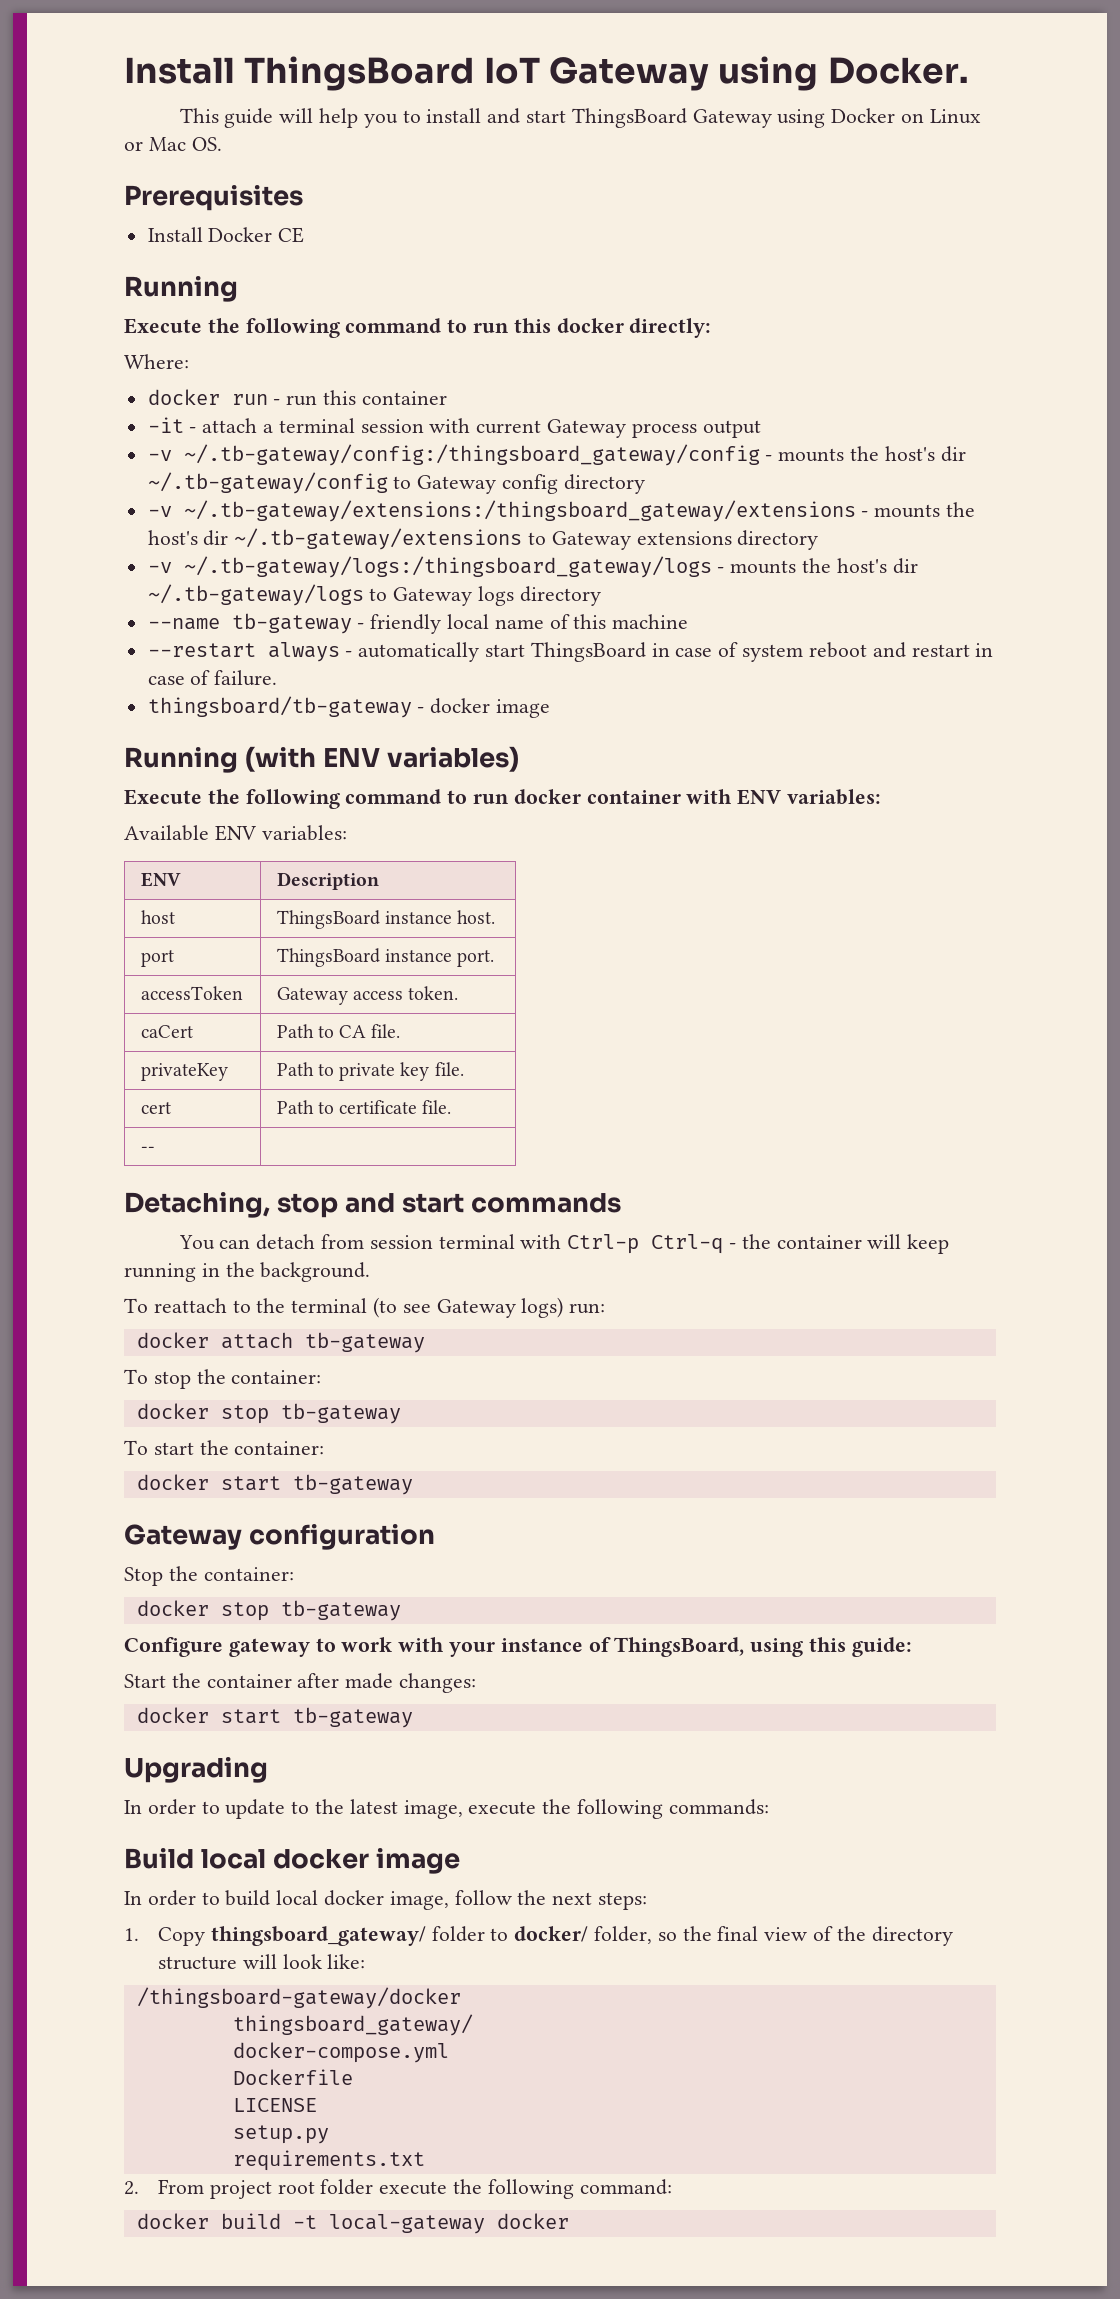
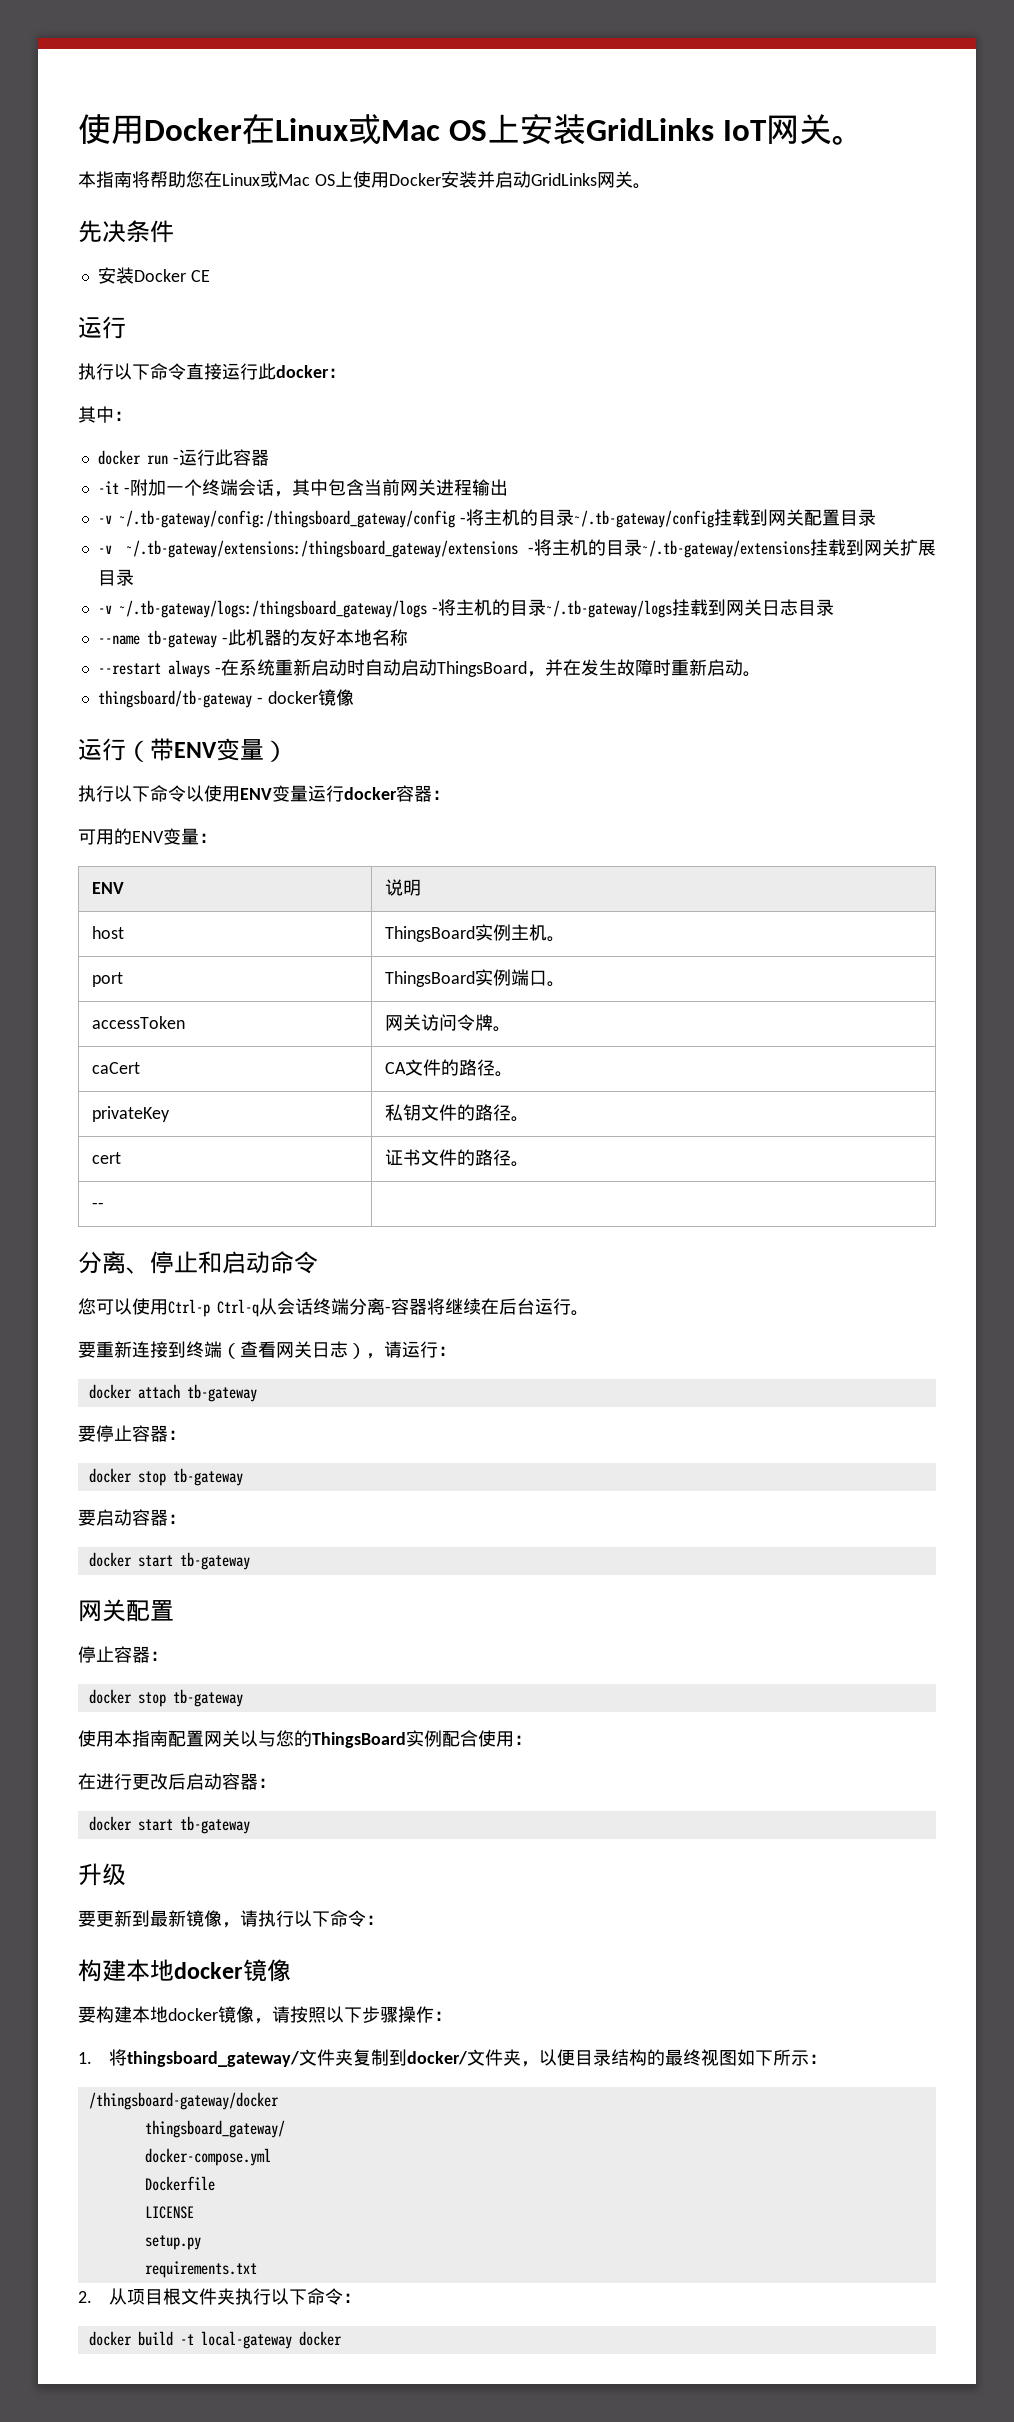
[124,56,968,91] [179,108,981,128] [124,137,222,151] [124,185,303,211] [147,227,305,243] [124,276,238,302] [124,318,712,338] [124,354,189,369] Install ThingsBoard IoT Gateway using Docker. // This guide will help you to install and start ThingsBoard Gateway using Docker on Linux or Mac OS. // Prerequisites // Install Docker CE // Running // Execute the following command to run this docker directly: // Where: -> [78,114,865,145] [78,171,651,189] [78,220,174,243] [97,267,210,284] [78,316,126,339] [78,363,346,380] [78,406,132,423] 使用Docker在Linux或Mac OS上安装GridLinks IoT网关。 // 本指南将帮助您在Linux或Mac OS上使用Docker安装并启动GridLinks网关。 // 先决条件 // 安装Docker CE // 运行 // 执行以下命令直接运行此docker： // 其中：
[286,390,447,406] run this container -> [178,449,269,466] 运行此容器
[202,418,761,438] [147,444,966,466] [147,472,645,494] [147,500,976,522] [147,528,819,550] [147,556,918,578] [147,584,601,606] [147,613,689,634] [147,642,994,662] [147,670,278,686] [147,696,551,718] [124,746,520,773] [124,789,882,809] [124,825,347,841] attach a terminal session with current Gateway process output // -v ~/.tb-gateway/config:/thingsboard_gateway/config - mounts the host's dir ~/.tb-gateway/config to Gateway config directory // -v ~/.tb-gateway/extensions:/thingsboard_gateway/extensions - mounts the host's dir ~/.tb-gateway/extensions to Gateway extensions directory // -v ~/.tb-gateway/logs:/thingsboard_gateway/logs - mounts the host's dir ~/.tb-gateway/logs to Gateway logs directory // --name tb-gateway - friendly local name of this machine // --restart always - automatically start ThingsBoard in case of system reboot and restart in case of failure. // thingsboard/tb-gateway - docker image // Running (with ENV variables) // Execute the following command to run docker container with ENV variables: // Available ENV variables: -> [129,479,508,497] [97,509,876,528] [97,539,936,558] [97,569,134,586] [97,599,834,618] [97,629,408,648] [97,659,761,678] [97,689,354,708] [78,738,288,762] [78,785,450,802] [78,828,217,845] 附加一个终端会话，其中包含当前网关进程输出 // -v ~/.tb-gateway/config:/thingsboard_gateway/config -将主机的目录~/.tb-gateway/config挂载到网关配置目录 // -v ~/.tb-gateway/extensions:/thingsboard_gateway/extensions -将主机的目录~/.tb-gateway/extensions挂载到网关扩展目录 // -v ~/.tb-gateway/logs:/thingsboard_gateway/logs -将主机的目录~/.tb-gateway/logs挂载到网关日志目录 // --name tb-gateway -此机器的友好本地名称 // --restart always -在系统重新启动时自动启动ThingsBoard，并在发生故障时重新启动。 // thingsboard/tb-gateway - docker镜像 // 运行（带ENV变量） // 执行以下命令以使用ENV变量运行docker容器： // 可用的ENV变量：
[276,872,379,890] Description -> [384,879,421,896] 说明
[384,910,496,924] instance host. -> [474,924,565,942] 实例主机。
[384,949,495,967] instance port. -> [474,969,565,987] 实例端口。
[276,986,459,1005] [140,1025,193,1038] [276,1024,401,1038] [140,1063,228,1081] [276,1062,464,1081] [140,1102,171,1114] [276,1100,452,1114] [140,1146,155,1152] [124,1192,622,1218] [178,1234,950,1254] [124,1262,371,1282] [124,1297,606,1318] Gateway access token. // caCert | Path to CA file. // privateKey | Path to private key file. // cert | Path to certificate file. // -- | // Detaching, stop and start commands // You can detach from session terminal with Ctrl-p Ctrl-q - the container will keep running in the background. // To reattach to the terminal (to see Gateway logs) run: -> [384,1014,511,1032] [91,1062,140,1074] [384,1059,513,1077] [91,1106,170,1122] [384,1104,529,1122] [91,1152,121,1164] [384,1149,529,1167] [91,1202,104,1209] [78,1251,318,1274] [78,1298,589,1317] [78,1341,456,1359] 网关访问令牌。 // caCert | CA文件的路径。 // privateKey | 私钥文件的路径。 // cert | 证书文件的路径。 // -- | // 分离、停止和启动命令 // 您可以使用Ctrl-p Ctrl-q从会话终端分离-容器将继续在后台运行。 // 要重新连接到终端（查看网关日志），请运行：
[124,1369,322,1389] [136,1403,401,1424] [124,1440,325,1455] [136,1474,413,1495] [124,1524,436,1550] [124,1566,294,1586] [136,1600,401,1621] [124,1637,912,1657] [124,1673,477,1693] [136,1707,413,1728] [124,1757,268,1783] [124,1799,769,1819] [124,1848,461,1874] [124,1890,648,1910] [124,1926,953,1946] [157,1954,366,1970] To stop the container: // docker stop tb-gateway // To start the container: // docker start tb-gateway // Gateway configuration // Stop the container: // docker stop tb-gateway // Configure gateway to work with your instance of ThingsBoard, using this guide: // Start the container after made changes: // docker start tb-gateway // Upgrading // In order to update to the latest image, execute the following commands: // Build local docker image // In order to build local docker image, follow the next steps: // 1. Copy thingsboard_gateway/ folder to docker/ folder, so the final view of the directory structure will look like: -> [78,1425,186,1442] [88,1468,243,1486] [78,1509,186,1526] [88,1552,250,1570] [78,1599,174,1622] [78,1646,168,1663] [88,1689,243,1707] [78,1730,532,1748] [78,1773,276,1790] [88,1816,250,1834] [78,1863,126,1886] [78,1910,384,1928] [78,1959,291,1982] [78,2006,452,2024] [78,2049,827,2067] 要停止容器： // docker stop tb-gateway // 要启动容器： // docker start tb-gateway // 网关配置 // 停止容器： // docker stop tb-gateway // 使用本指南配置网关以与您的ThingsBoard实例配合使用： // 在进行更改后启动容器： // docker start tb-gateway // 升级 // 要更新到最新镜像，请执行以下命令： // 构建本地docker镜像 // 要构建本地docker镜像，请按照以下步骤操作： // 1.将thingsboard_gateway/文件夹复制到docker/文件夹，以便目录结构的最终视图如下所示：
[157,2179,672,2199] From project root folder execute the following command: -> [108,2288,361,2305] 从项目根文件夹执行以下命令：

